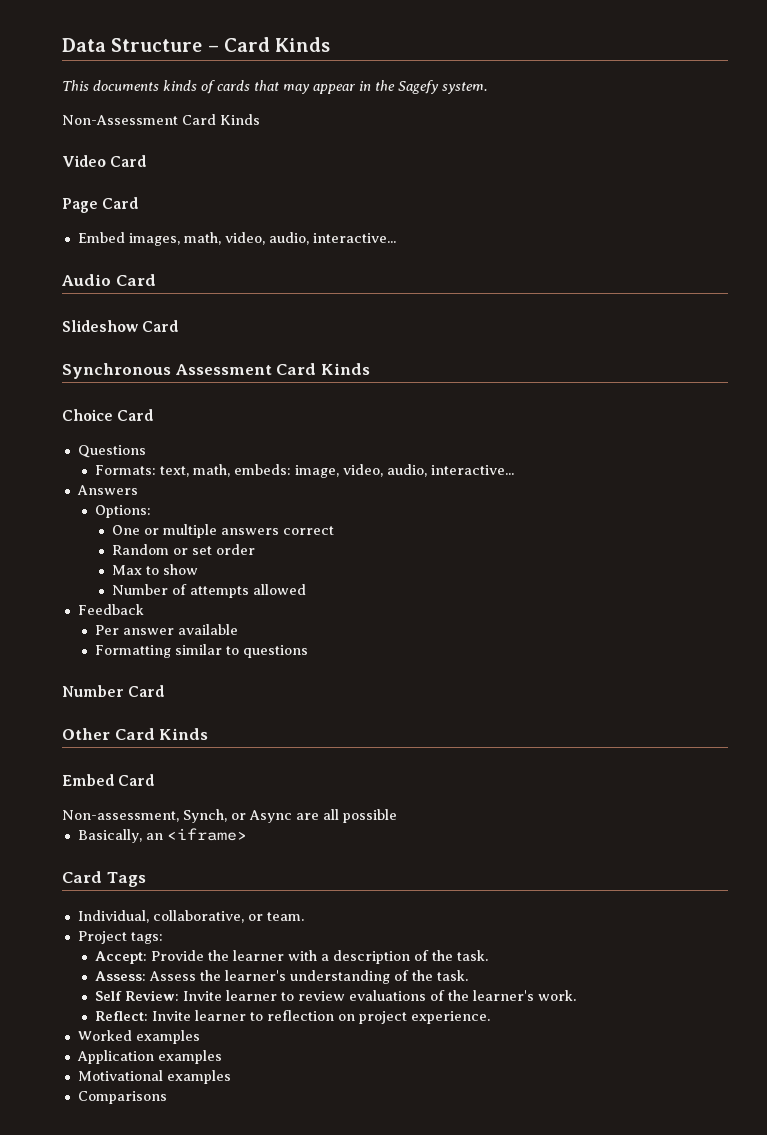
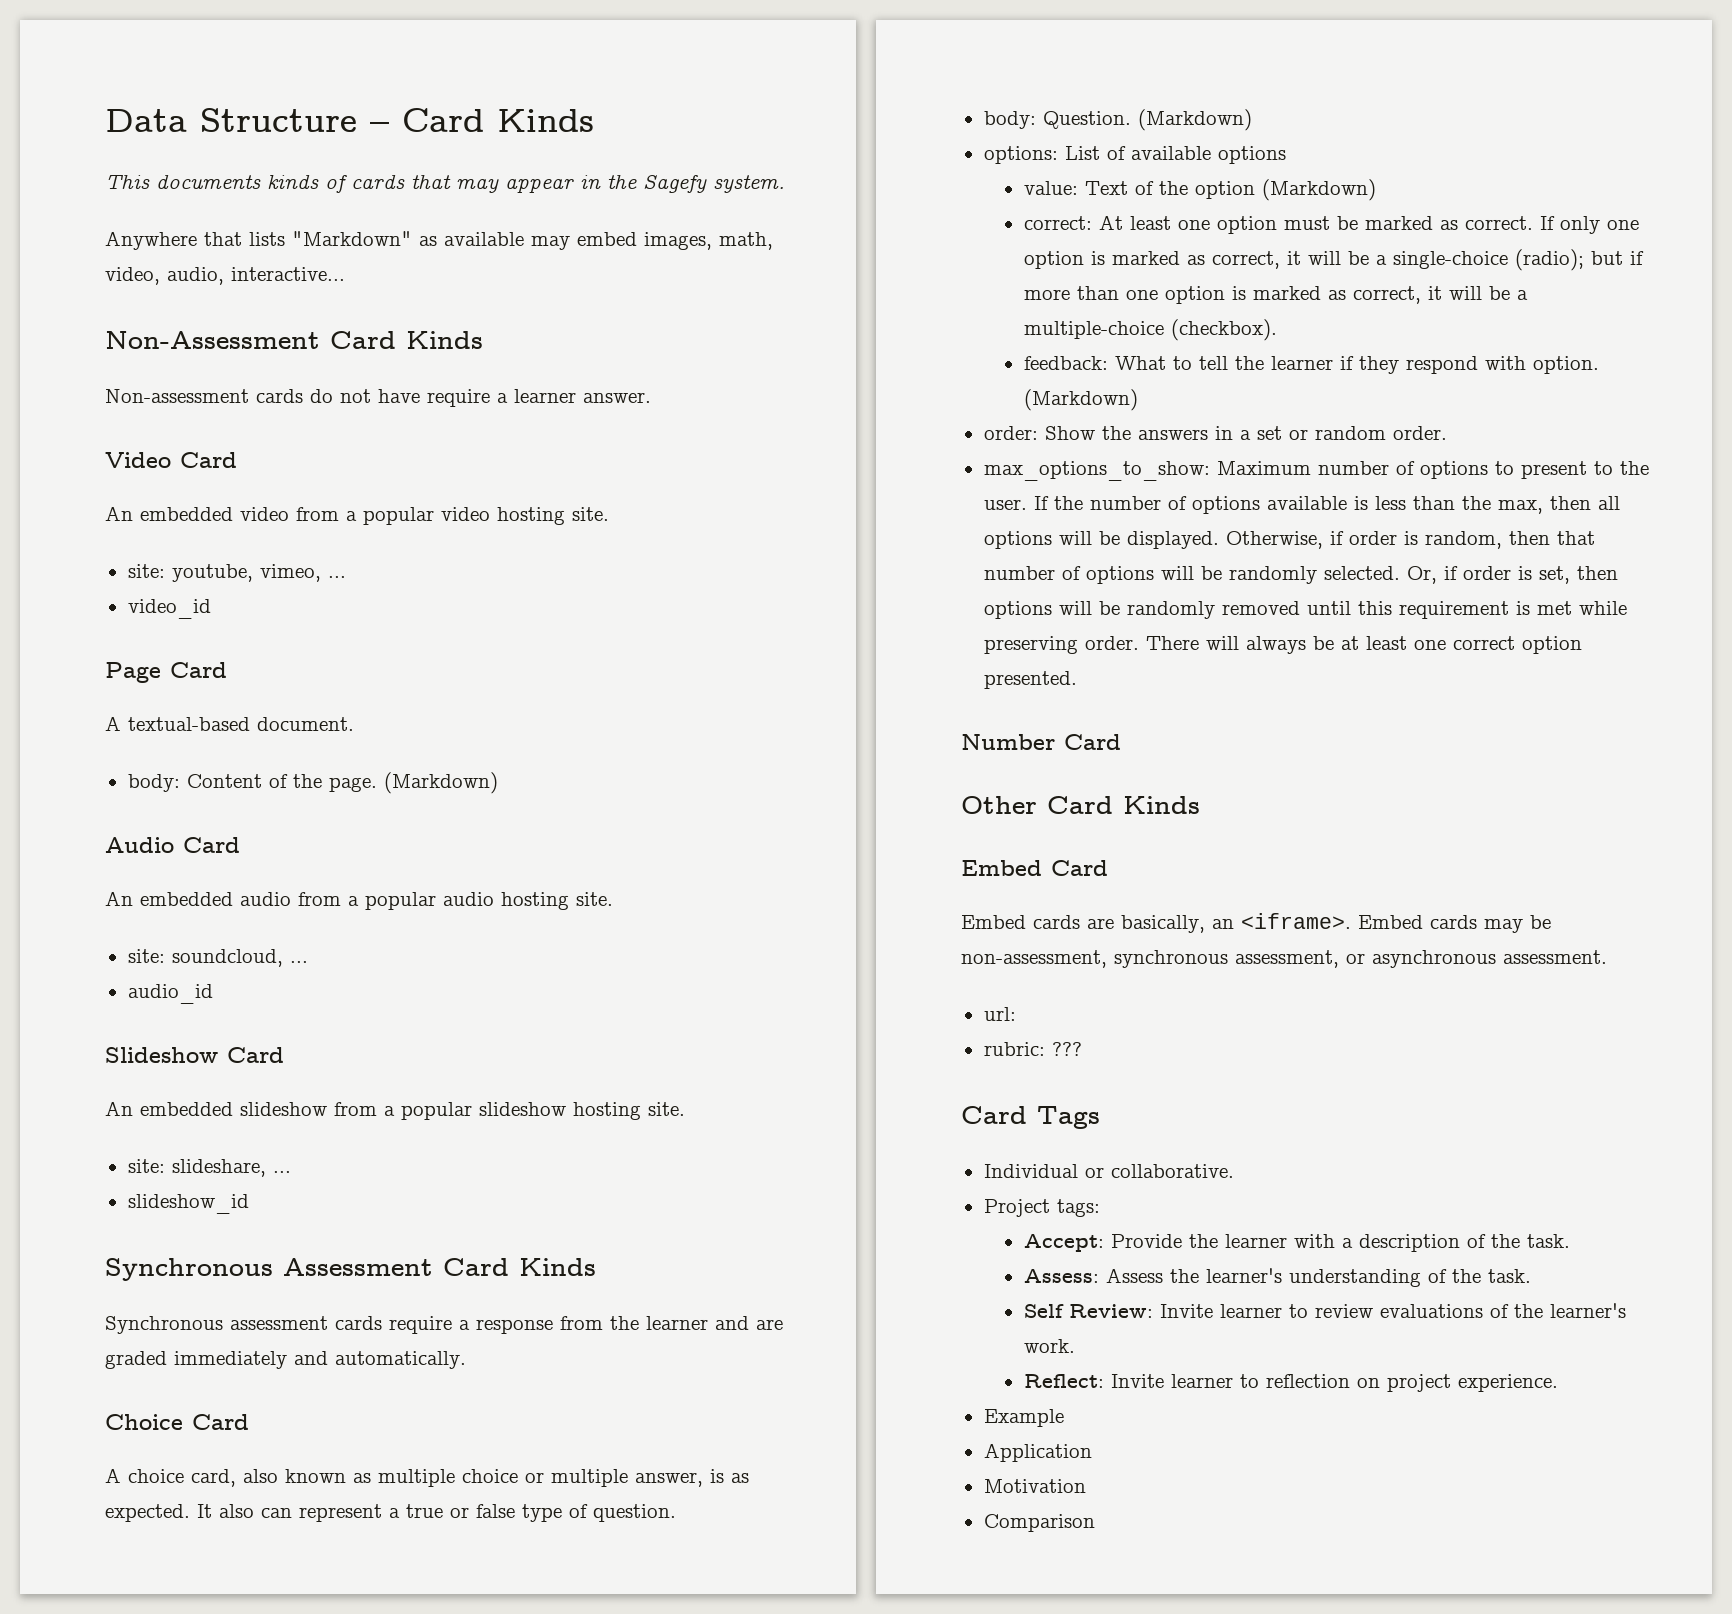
[62,114,260,125] [62,155,147,167] [62,197,139,213] [77,232,125,243] Non-Assessment Card Kinds // Video Card // Page Card // Embed -> [105,231,637,250] Anywhere that lists "Markdown" as available may embed
[61,274,156,286] [62,320,179,332] [62,363,370,379] [62,409,154,421] [77,445,146,458] [95,464,515,478] [76,485,138,495] [95,505,152,518] [112,524,335,538] [112,544,256,555] [112,564,199,575] [112,584,307,598] [77,604,144,615] [95,624,239,635] [95,644,309,658] Audio Card // Slideshow Card // Synchronous Assessment Card Kinds // Choice Card // Questions // Formats: text, math, embeds: image, video, audio, interactive... // Answers // Options: // One or multiple answers correct // Random or set order // Max to show // Number of attempts allowed // Feedback // Per answer available // Formatting similar to questions -> [105,331,483,349] [105,389,651,407] [105,452,237,468] [105,506,609,525] [127,564,346,582] [127,599,211,619] [105,662,227,683] [105,716,354,731] [127,772,498,794] [105,837,240,853] [105,891,613,910] [127,949,308,967] [127,984,213,1004] [105,1047,284,1063] [105,1101,685,1120] [127,1159,291,1177] [127,1194,249,1214] [105,1258,596,1281] [105,1316,783,1334] [105,1351,466,1369] [105,1414,249,1430] [105,1468,749,1487] [105,1504,676,1522] [983,109,1252,131] [983,146,1286,164] [1023,179,1376,201] [1023,215,1639,234] [1023,249,1644,271] [1023,286,1528,304] [1023,319,1277,341] [1023,356,1599,374] [1023,389,1138,411] [983,426,1447,440] [983,461,1649,481] [983,496,1620,514] [983,531,1595,549] [983,566,1618,584] [983,601,1627,619] [983,636,1582,654] [983,671,1077,689] Non-Assessment Card Kinds // Non-assessment cards do not have require a learner answer. // Video Card // An embedded video from a popular video hosting site. // site: youtube, vimeo, ... // video_id // Page Card // A textual-based document. // body: Content of the page. (Markdown) // Audio Card // An embedded audio from a popular audio hosting site. // site: soundcloud, ... // audio_id // Slideshow Card // An embedded slideshow from a popular slideshow hosting site. // site: slideshare, ... // slideshow_id // Synchronous Assessment Card Kinds // Synchronous assessment cards require a response from the learner and are graded immediately and automatically. // Choice Card // A choice card, also known as multiple choice or multiple answer, is as expected. It also can represent a true or false type of question. // body: Question. (Markdown) // options: List of available options // value: Text of the option (Markdown) // correct: At least one option must be marked as correct. If only one option is marked as correct, it will be a single-choice (radio); but if more than one option is marked as correct, it will be a multiple-choice (checkbox). // feedback: What to tell the learner if they respond with option. (Markdown) // order: Show the answers in a set or random order. // max_options_to_show: Maximum number of options to present to the user. If the number of options available is less than the max, then all options will be displayed. Otherwise, if order is random, then that number of options will be randomly selected. Or, if order is set, then options will be randomly removed until this requirement is met while preserving order. There will always be at least one correct option presented.
[62,809,397,823] [77,828,247,843] [62,871,146,887] [77,910,304,923] Non-assessment, Synch, or Async are all possible // Basically, an <iframe> // Card Tags // Individual, collaborative, or team. -> [961,913,1551,933] [961,950,1607,968] [983,1007,1016,1021] [983,1042,1082,1056] [961,1106,1100,1129] [983,1164,1234,1178] Embed cards are basically, an <iframe>. Embed cards may be non-assessment, synchronous assessment, or asynchronous assessment. // url: // rubric: ??? // Card Tags // Individual or collaborative.
[77,1030,200,1044] Worked examples -> [983,1409,1064,1427] Example
[157,1050,222,1064] [77,1070,231,1084] [77,1091,167,1104] examples // Motivational examples // Comparisons -> [983,1479,1086,1493] [983,1514,1095,1532] // Motivation // Comparison

